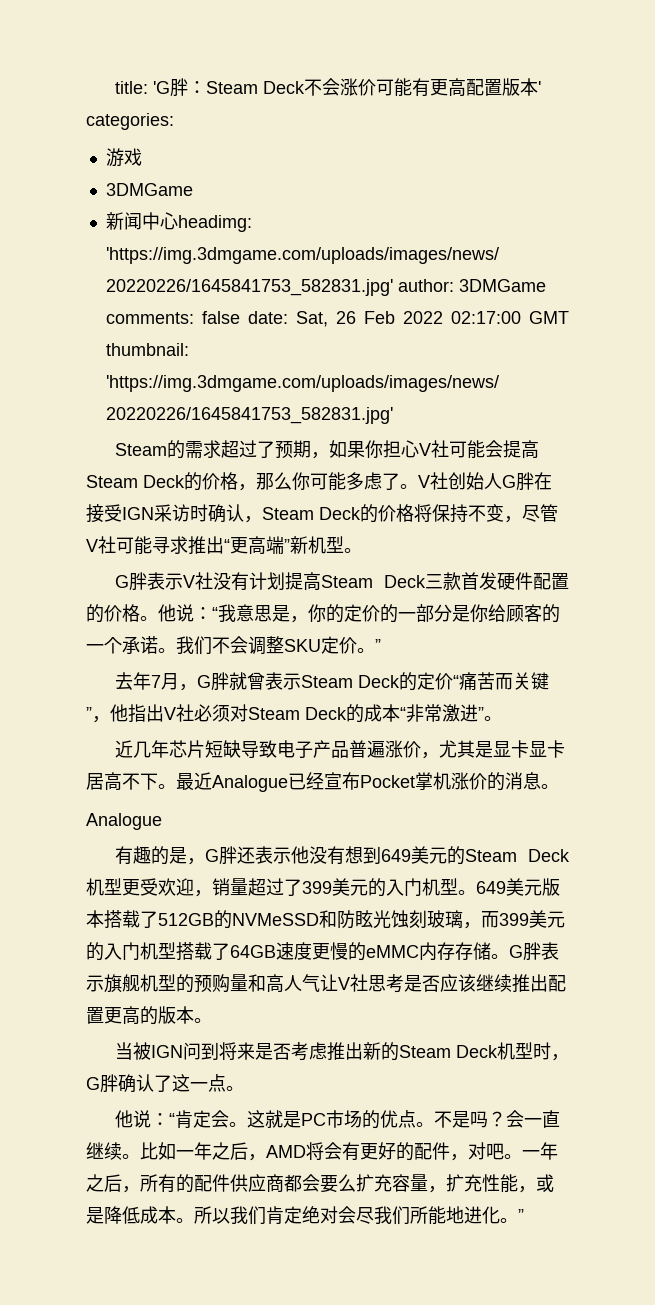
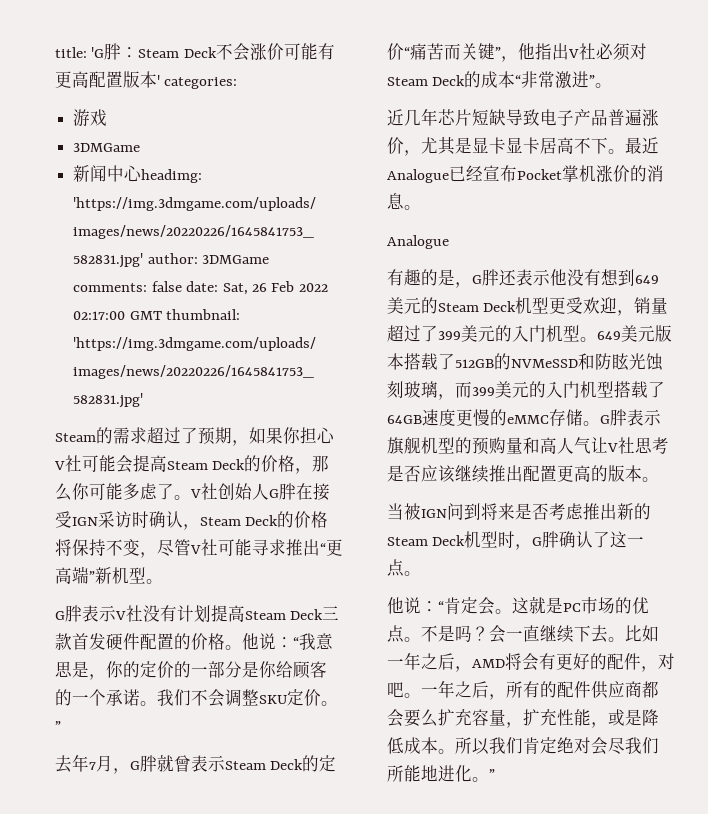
[419,942,455,961] 内存 -> (549, 419) none
(122, 1151) none -> [574,625,608,643] 下去

